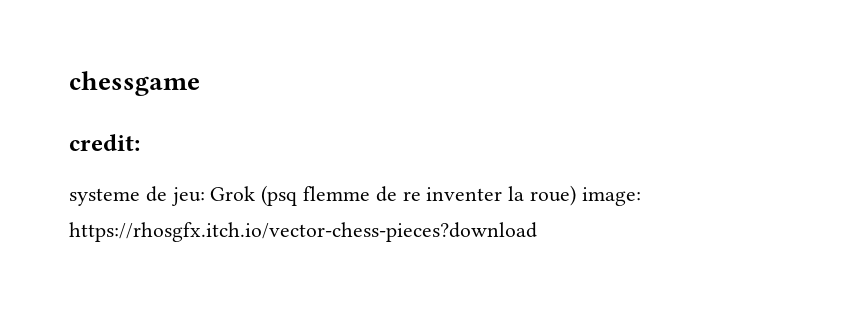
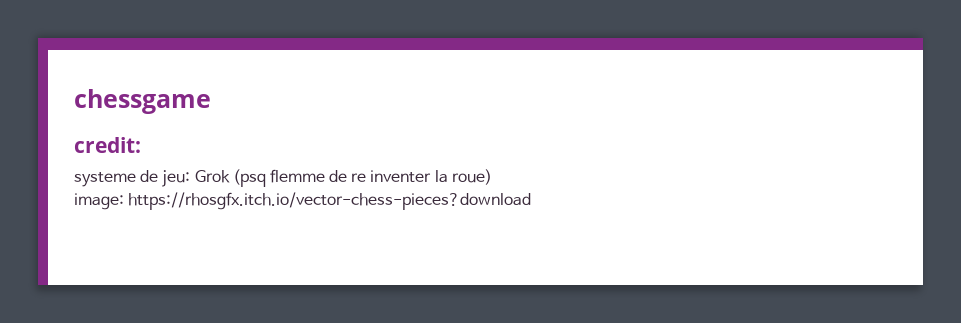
(577, 195) none -> (492, 177) //

